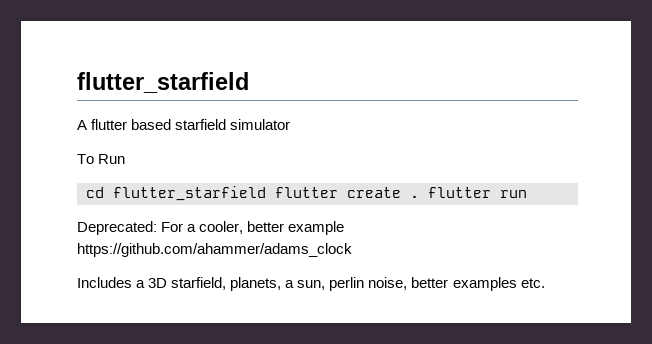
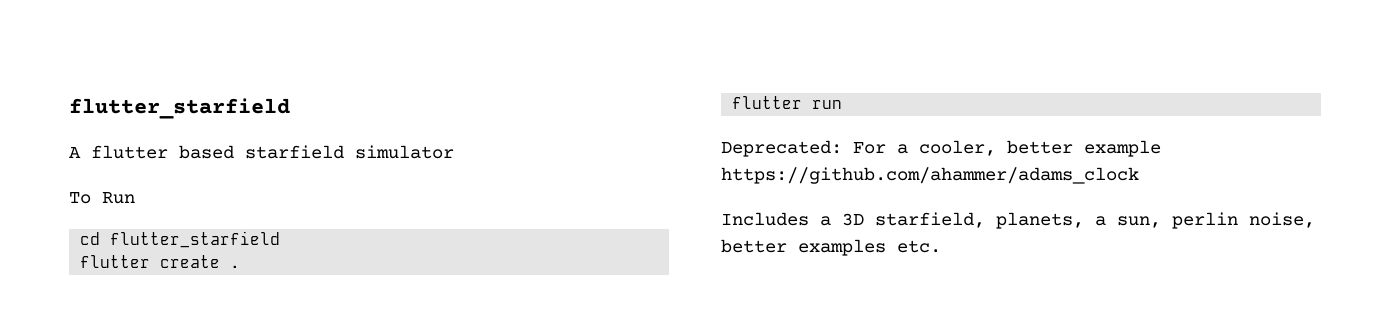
(266, 193) none -> (281, 239) //
(419, 196) none -> (241, 266) //

